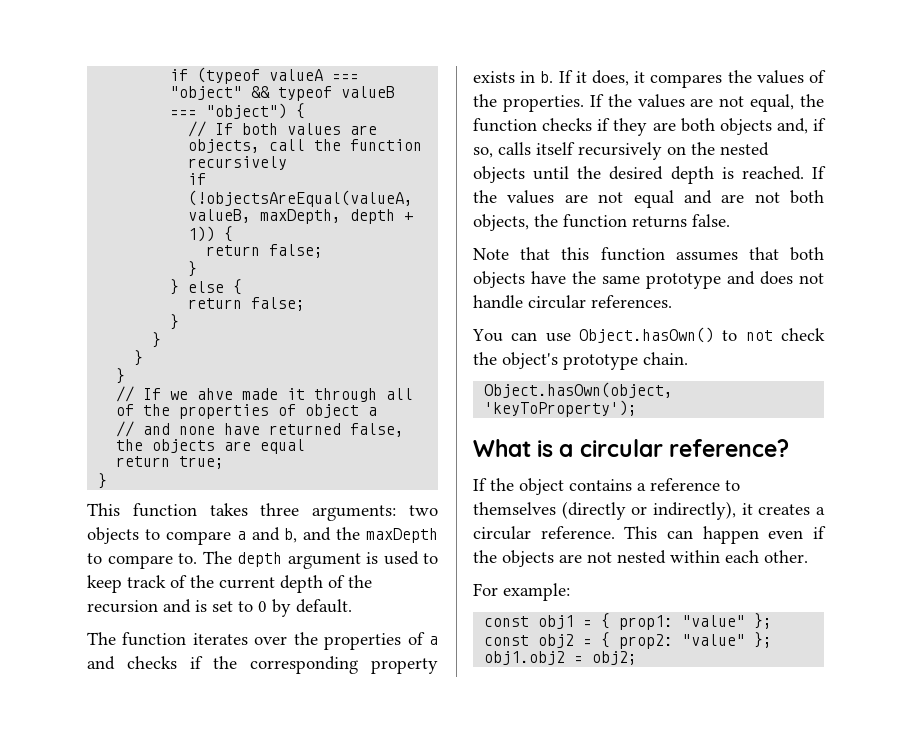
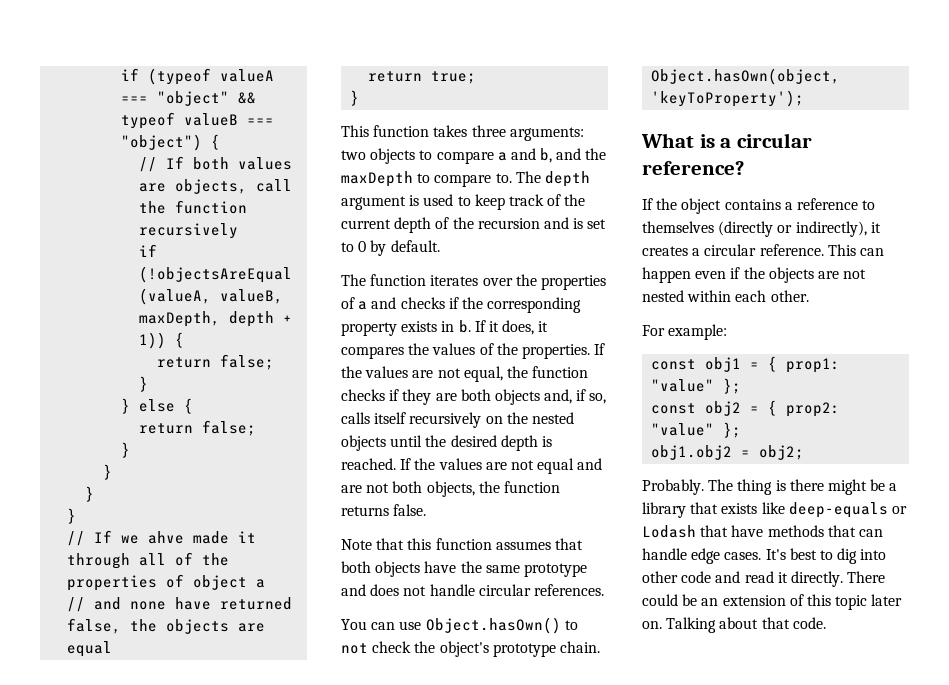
(638, 658) none -> [642,479,898,495] [642,502,907,518] [642,525,883,538] [642,548,887,564] [642,571,886,587] [642,594,903,610] [642,617,826,633] // Probably. The thing is there might be a library that exists like deep-equals or Lodash that have methods that can handle edge cases. It's best to dig into other code and read it directly. There could be an extension of this topic later on. Talking about that code.

